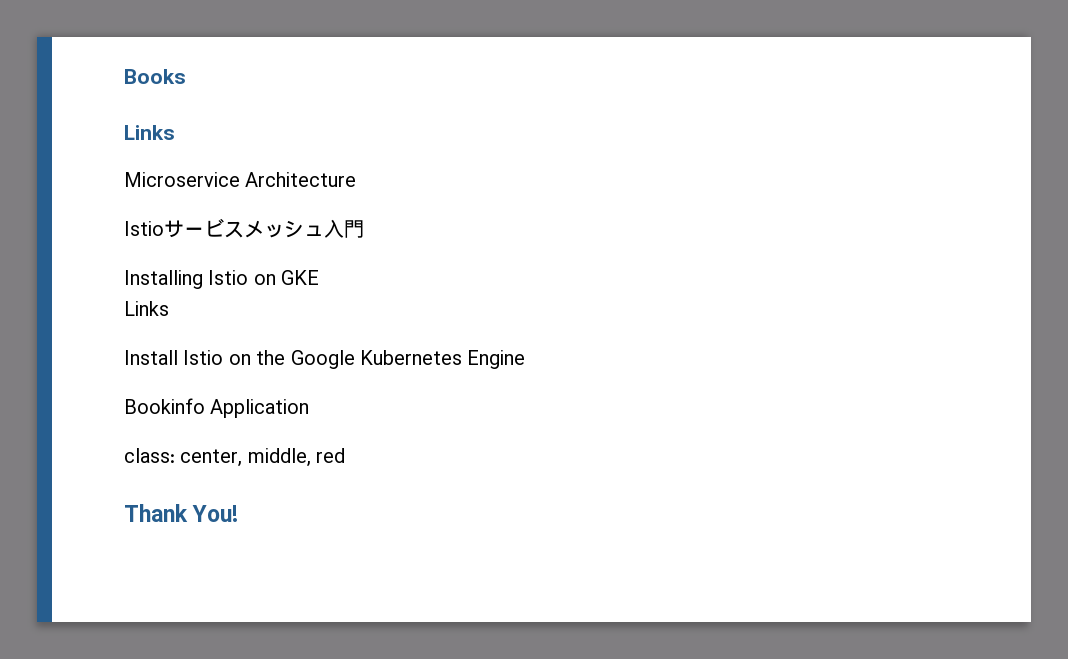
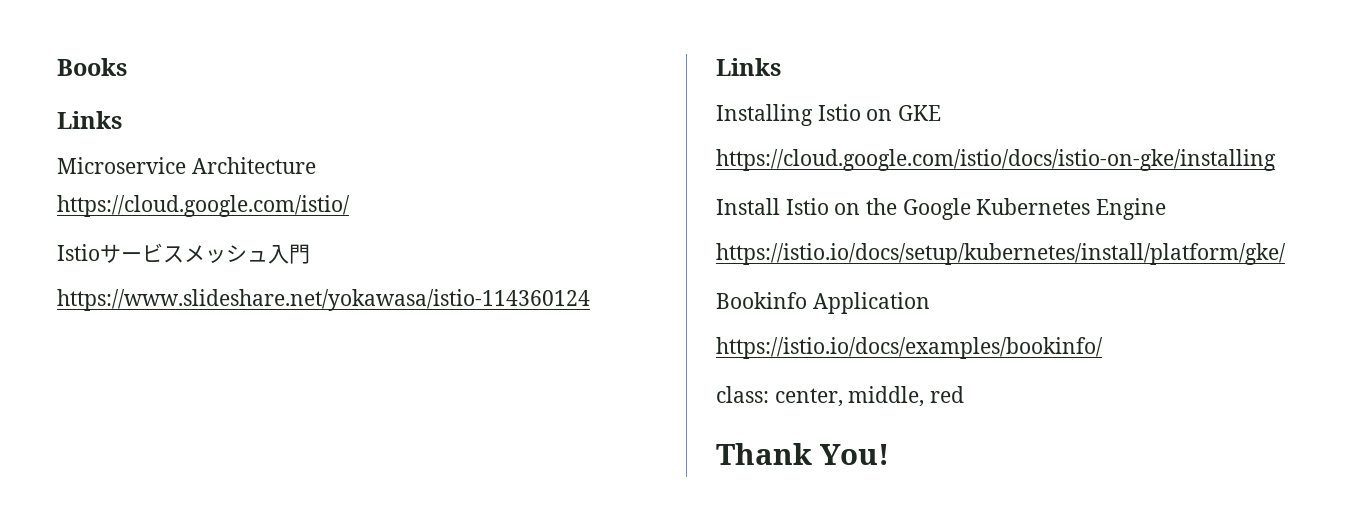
(357, 179) none -> [57,195,350,217] // https://cloud.google.com/istio/
(364, 229) none -> [57,289,590,311] [716,58,781,76] // https://www.slideshare.net/yokawasa/istio-114360124 // Links
[124,301,169,316] Links -> [716,149,1276,171] https://cloud.google.com/istio/docs/istio-on-gke/installing
(526, 359) none -> [716,243,1286,265] // https://istio.io/docs/setup/kubernetes/install/platform/gke/
(310, 408) none -> [716,337,1103,359] // https://istio.io/docs/examples/bookinfo/

